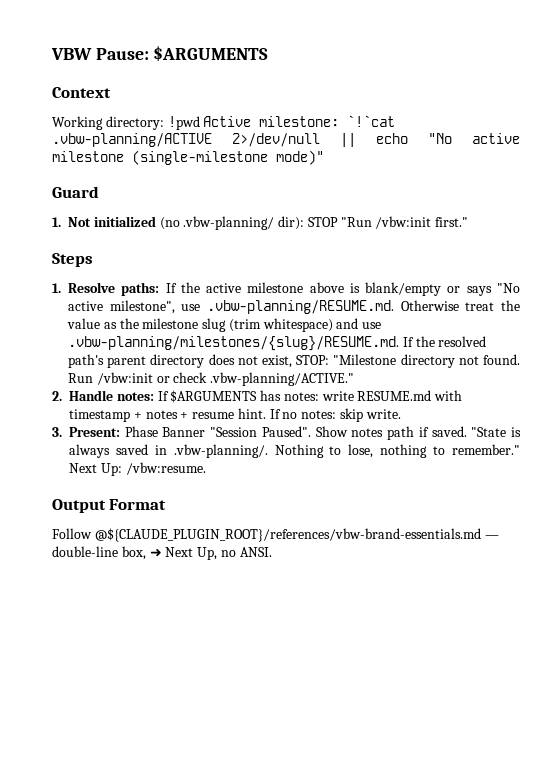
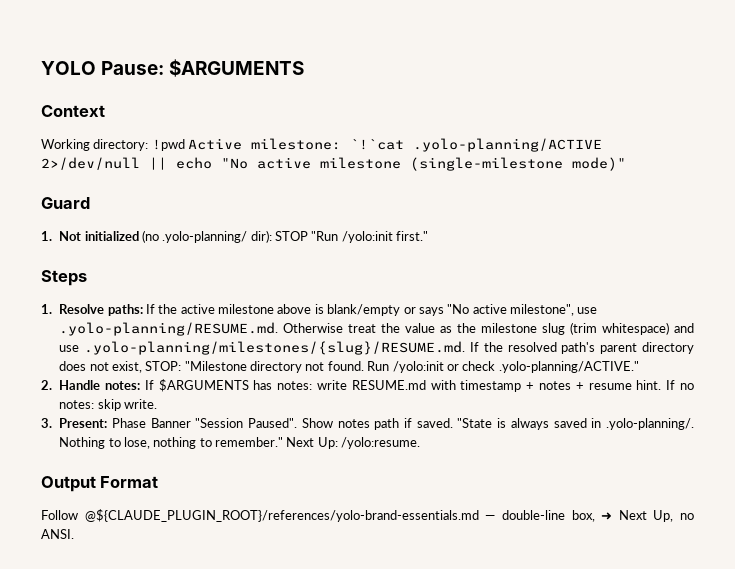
[51,48,92,60] VBW -> [41,61,96,75] YOLO
[52,133,212,147] .vbw-planning/ACTIVE -> [413,138,603,152] .yolo-planning/ACTIVE
[183,216,275,230] .vbw-planning/ -> [162,231,248,243] .yolo-planning/
[375,216,432,229] /vbw:init -> [341,231,393,243] /yolo:init
[206,300,394,314] .vbw-planning/RESUME.md. -> [59,322,279,336] .yolo-planning/RESUME.md.
[68,336,399,351] .vbw-planning/milestones/{slug}/RESUME.md. -> [84,341,466,355] .yolo-planning/milestones/{slug}/RESUME.md.
[96,372,153,385] /vbw:init -> [392,361,444,373] /yolo:init
[210,372,355,386] .vbw-planning/ACTIVE." -> [498,361,639,373] .yolo-planning/ACTIVE."
[173,444,268,458] .vbw-planning/. -> [605,418,694,430] .yolo-planning/.
[125,462,206,475] /vbw:resume. -> [341,437,421,449] /yolo:resume.
[94,528,481,542] @${CLAUDE_PLUGIN_ROOT}/references/vbw-brand-essentials.md -> [84,509,479,522] @${CLAUDE_PLUGIN_ROOT}/references/yolo-brand-essentials.md

